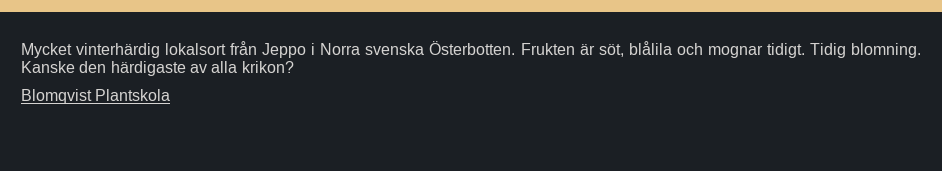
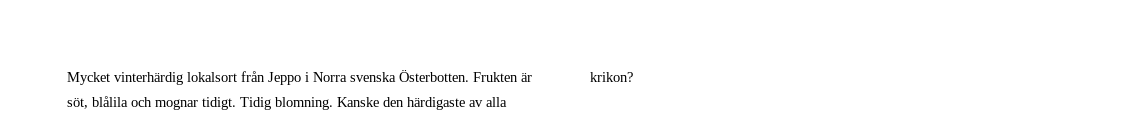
[21,89,171,104] // Blomqvist Plantskola -> (633, 77) none

